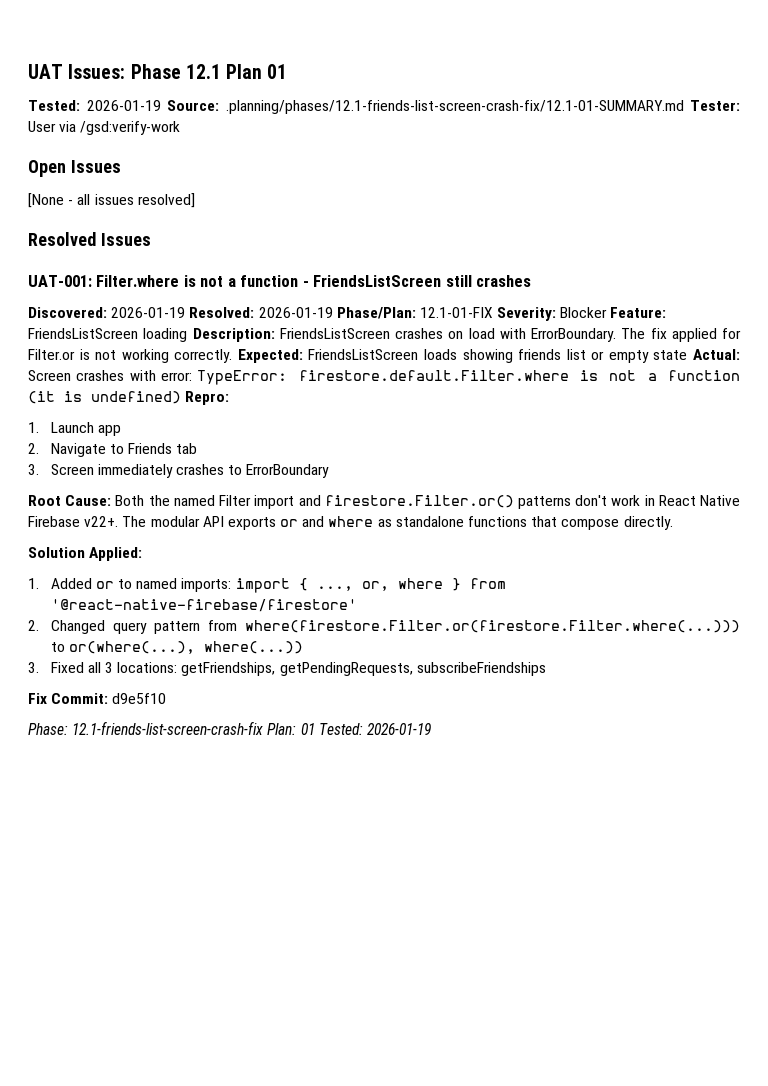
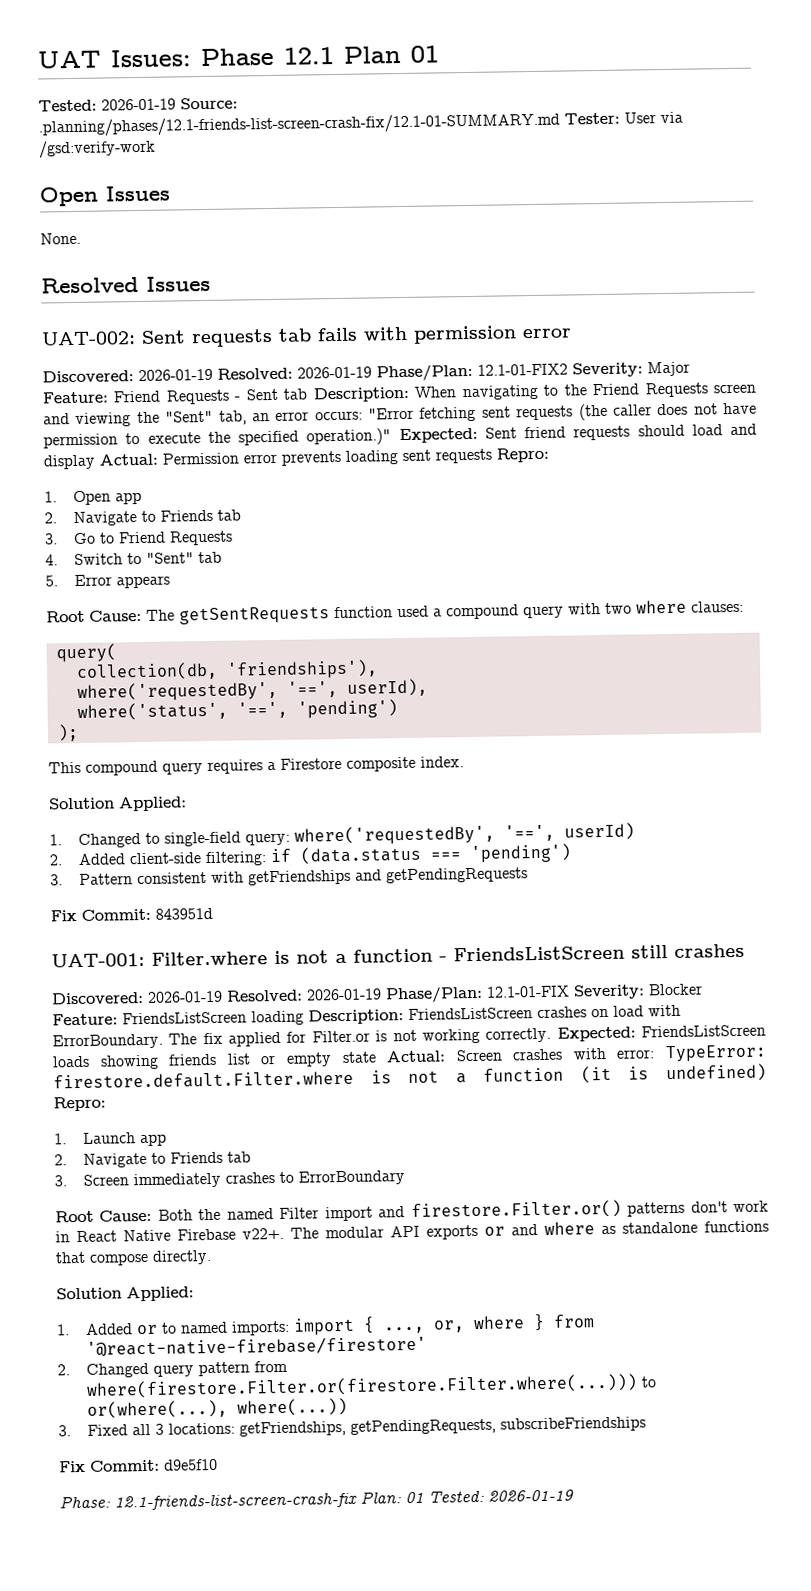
[28,193,195,208] [28,232,151,246] [None - all issues resolved] // Resolved Issues -> [40,232,81,245] [41,275,211,294] [41,325,572,348] [42,361,690,383] [42,382,756,405] [43,402,757,427] [43,423,757,449] [43,447,549,470] [44,490,143,506] [44,509,242,527] [44,530,234,546] [45,551,223,566] [45,574,171,589] [46,599,744,625] [55,643,117,663] [75,659,378,681] [76,678,428,702] [76,699,398,721] [56,723,79,742] [48,756,464,776] [49,796,187,812] [49,822,636,848] [49,843,573,867] [50,867,529,886] [50,907,213,922] None. // Resolved Issues // UAT-002: Sent requests tab fails with permission error // Discovered: 2026-01-19 Resolved: 2026-01-19 Phase/Plan: 12.1-01-FIX2 Severity: Major Feature: Friend Requests - Sent tab Description: When navigating to the Friend Requests screen and viewing the "Sent" tab, an error occurs: "Error fetching sent requests (the caller does not have permission to execute the specified operation.)" Expected: Sent friend requests should load and display Actual: Permission error prevents loading sent requests Repro: // 1. Open app // 2. Navigate to Friends tab // 3. Go to Friend Requests // 4. Switch to "Sent" tab // 5. Error appears // Root Cause: The getSentRequests function used a compound query with two where clauses: // query( // collection(db, 'friendships'), // where('requestedBy', '==', userId), // where('status', '==', 'pending') // ); // This compound query requires a Firestore composite index. // Solution Applied: // 1. Changed to single-field query: where('requestedBy', '==', userId) // 2. Added client-side filtering: if (data.status === 'pending') // 3. Pattern consistent with getFriendships and getPendingRequests // Fix Commit: 843951d

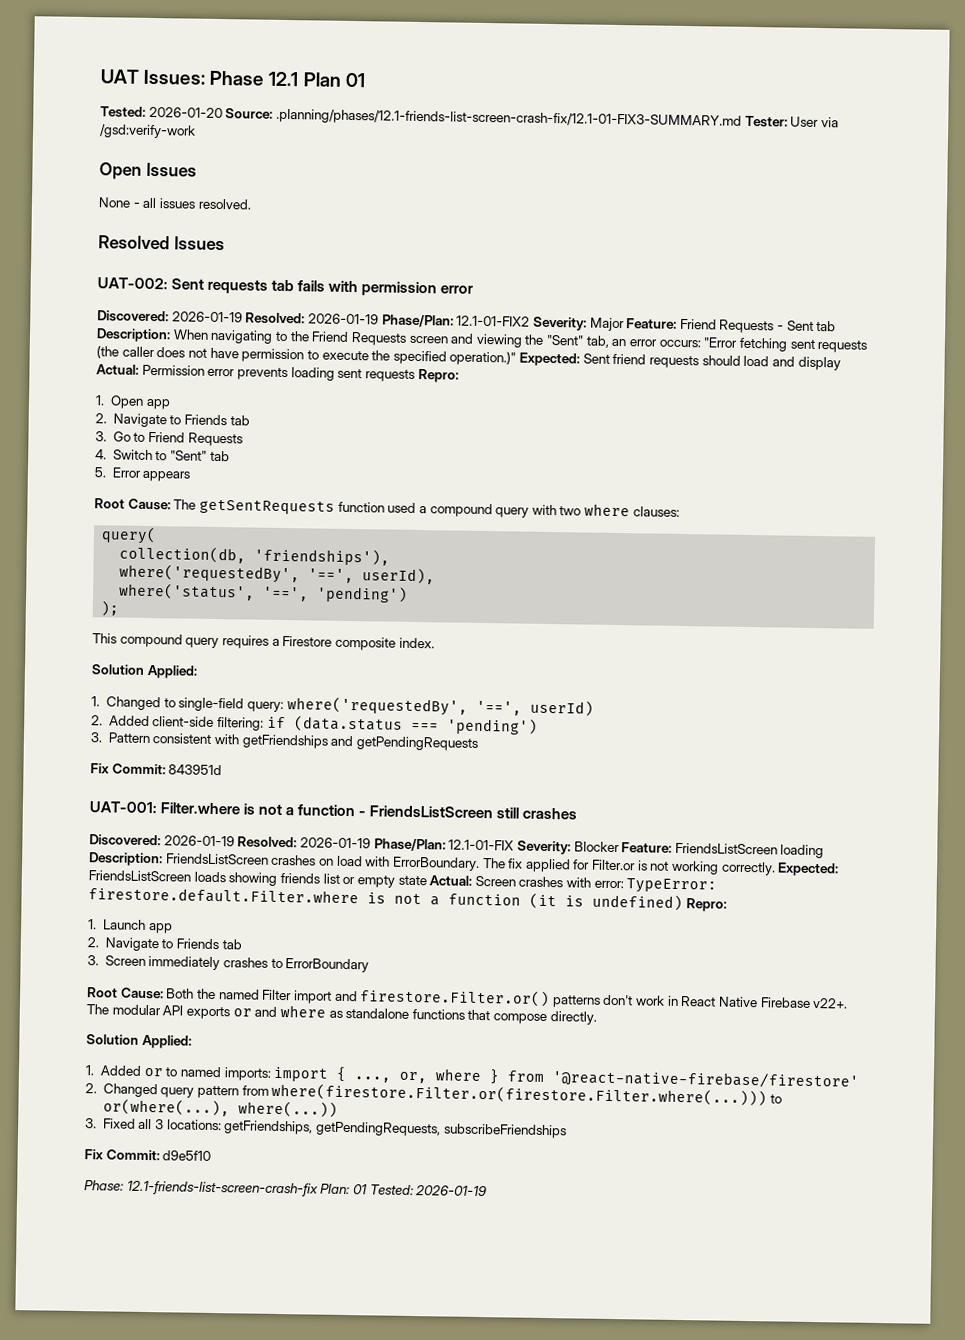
[101,97,238,111] [38,112,560,138] 2026-01-19 Source: .planning/phases/12.1-friends-list-screen-crash-fix/12.1-01-SUMMARY.md -> [148,106,742,129] 2026-01-20 Source: .planning/phases/12.1-friends-list-screen-crash-fix/12.1-01-FIX3-SUMMARY.md
[40,232,81,245] None. -> [98,197,252,210] None - all issues resolved.

